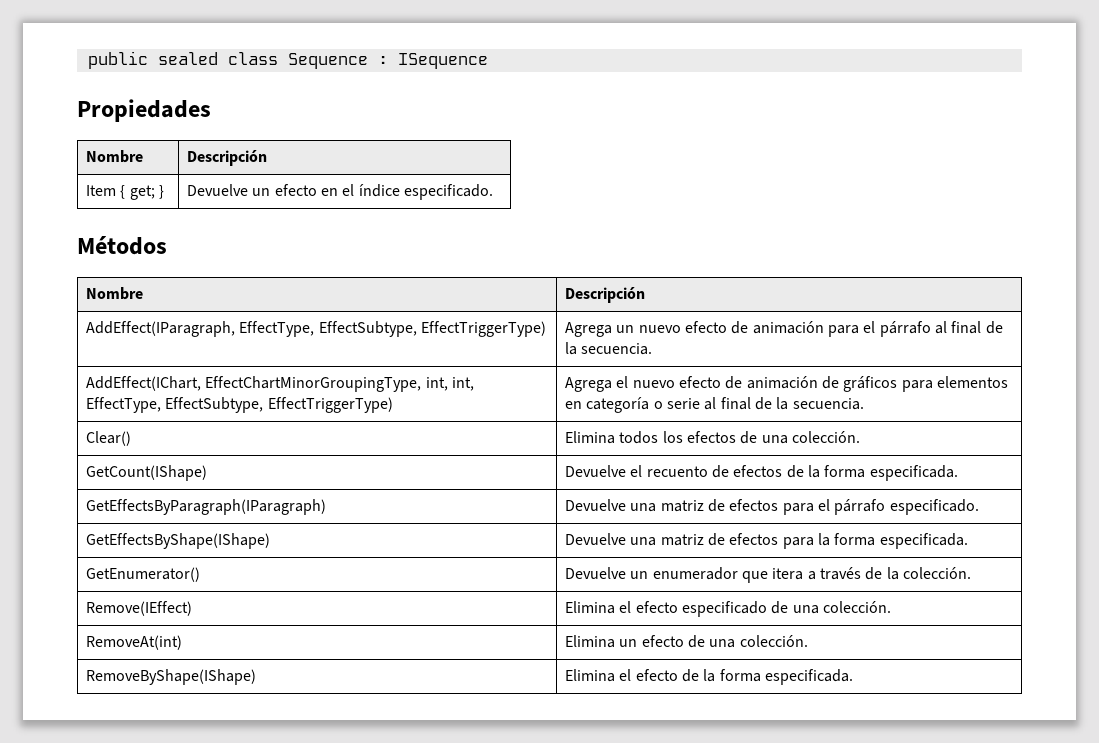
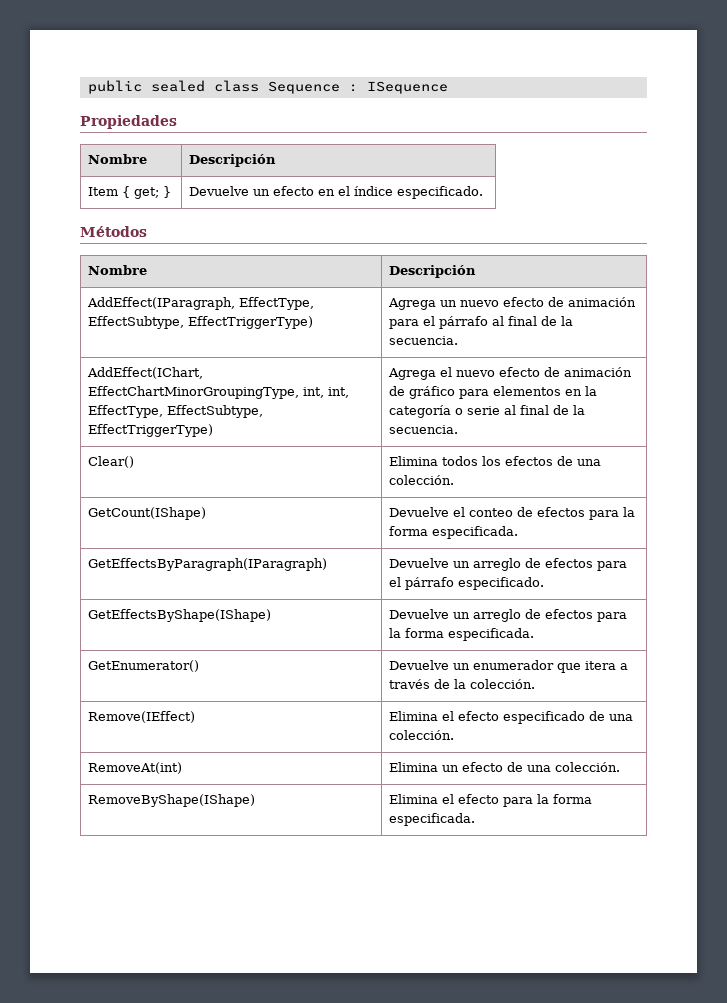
[843,376,898,392] gráficos -> [409,386,456,399] gráfico
(583, 405) none -> [585,386,598,396] la
[646,465,804,478] recuento de efectos de -> [469,507,620,520] conteo de efectos para
[630,500,704,512] una matriz -> [453,558,522,571] un arreglo
[630,534,704,546] una matriz -> [453,609,522,622] un arreglo
[682,669,700,682] de -> [503,797,534,807] para

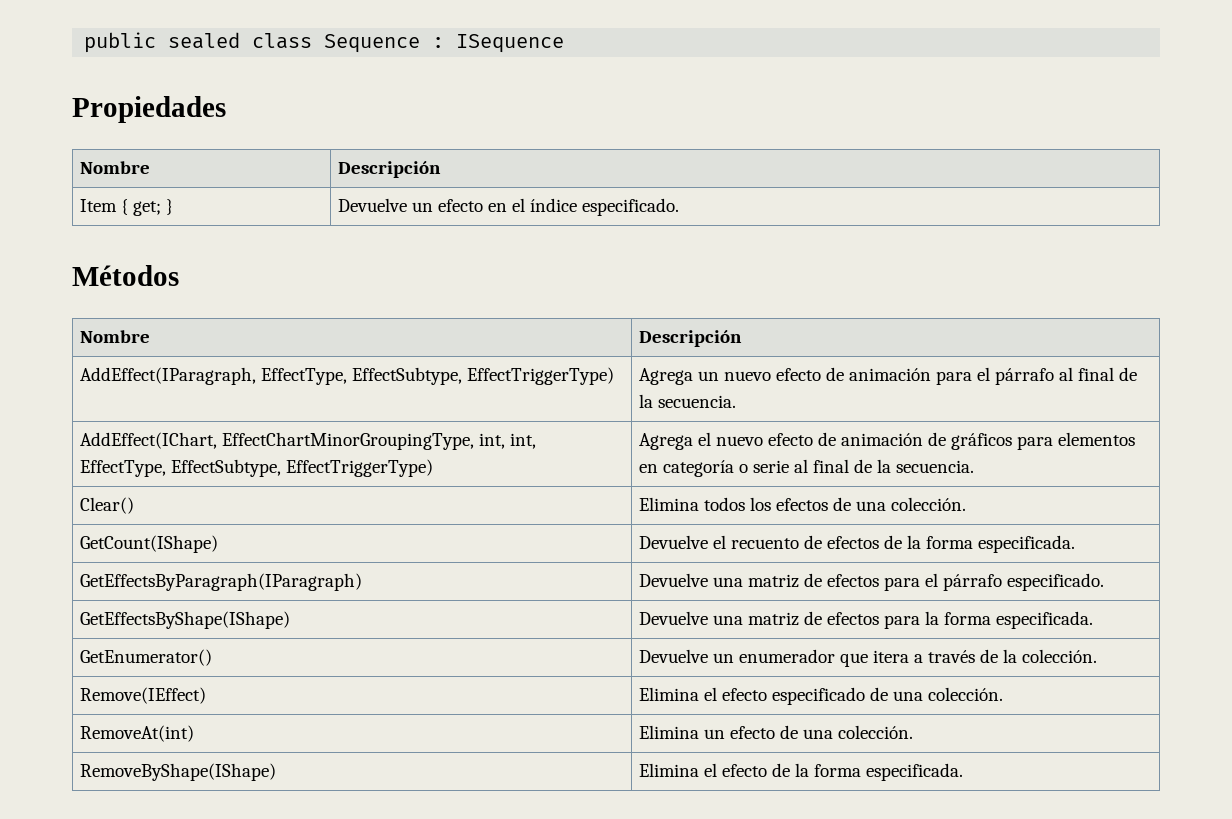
[409,386,456,399] gráfico -> [951,433,1013,450] gráficos
[585,386,598,396] la -> (659, 468) none
[469,507,620,520] conteo de efectos para -> [731,535,903,549] recuento de efectos de
[453,558,522,571] un arreglo -> [713,574,800,588] una matriz
[453,609,522,622] un arreglo -> [713,612,800,626] una matriz
[503,797,534,807] para -> [772,763,791,777] de

